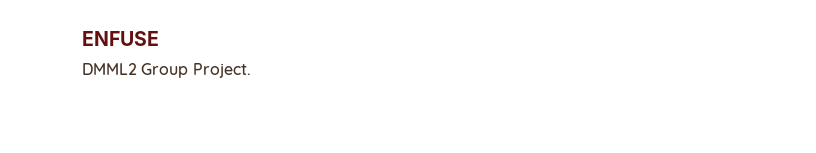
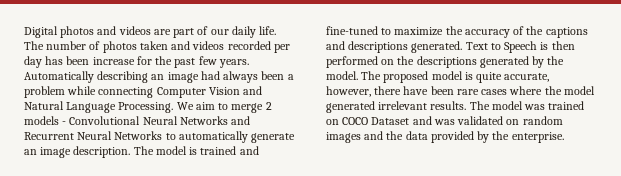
[82,31,159,46] [82,63,251,78] ENFUSE // DMML2 Group Project. -> [24,26,277,38] [24,41,290,53] [24,56,249,68] [24,71,294,83] [24,86,263,98] [24,101,272,113] [24,116,251,125] [24,131,296,143] [24,146,259,158] [326,26,588,38] [326,41,575,53] [326,56,565,68] [326,71,550,83] [326,86,595,97] [326,101,585,113] [326,116,563,125] [326,131,564,143] Digital photos and videos are part of our daily life. The number of photos taken and videos recorded per day has been increase for the past few years. Automatically describing an image had always been a problem while connecting Computer Vision and Natural Language Processing. We aim to merge 2 models - Convolutional Neural Networks and Recurrent Neural Networks to automatically generate an image description. The model is trained and fine-tuned to maximize the accuracy of the captions and descriptions generated. Text to Speech is then performed on the descriptions generated by the model. The proposed model is quite accurate, however, there have been rare cases where the model generated irrelevant results. The model was trained on COCO Dataset and was validated on random images and the data provided by the enterprise.

